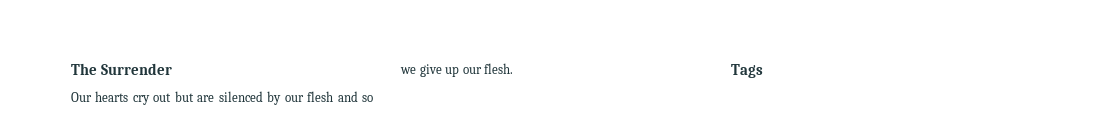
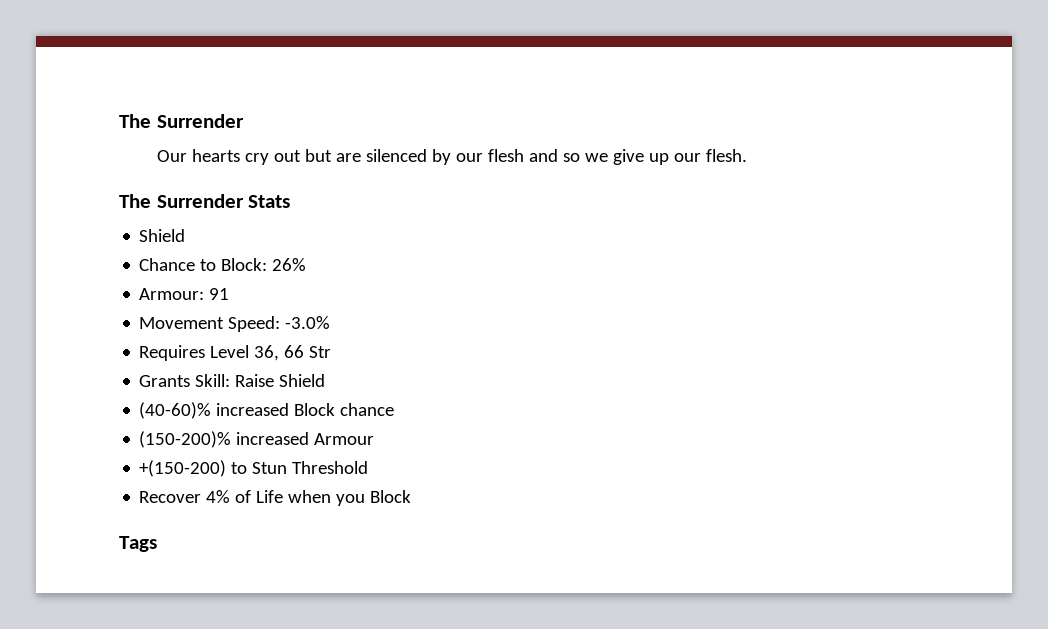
(514, 68) none -> [119,194,291,208] [139,229,186,242] [139,258,307,271] [139,288,230,300] [139,316,331,332] [139,345,332,361] [139,374,326,387] [139,402,395,419] [139,431,375,448] [139,460,369,477] [139,490,412,506] // The Surrender Stats // Shield // Chance to Block: 26% // Armour: 91 // Movement Speed: -3.0% // Requires Level 36, 66 Str // Grants Skill: Raise Shield // (40-60)% increased Block chance // (150-200)% increased Armour // +(150-200) to Stun Threshold // Recover 4% of Life when you Block

